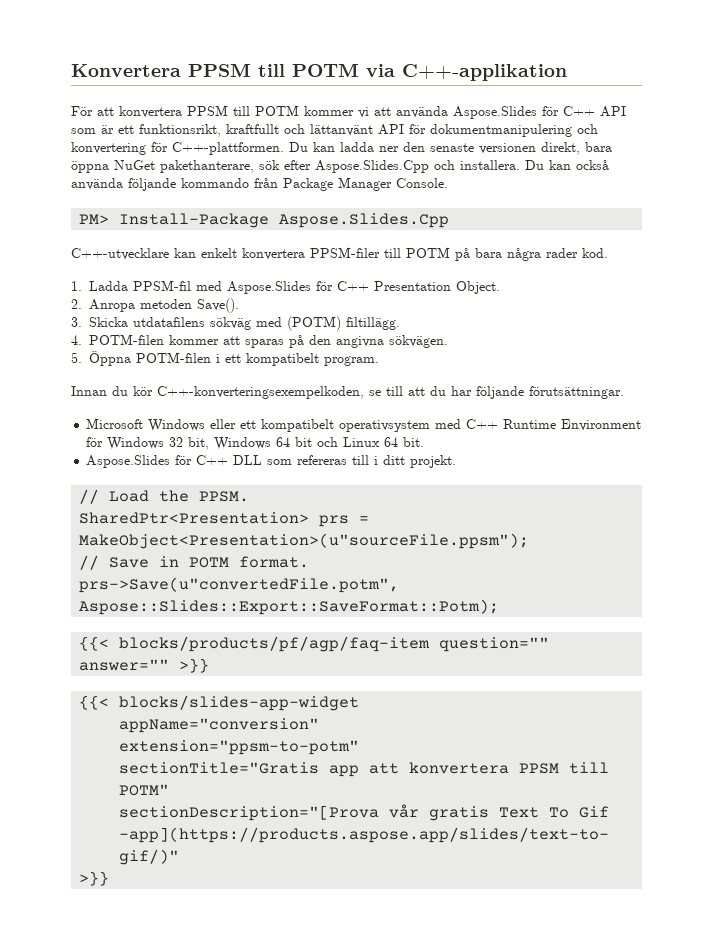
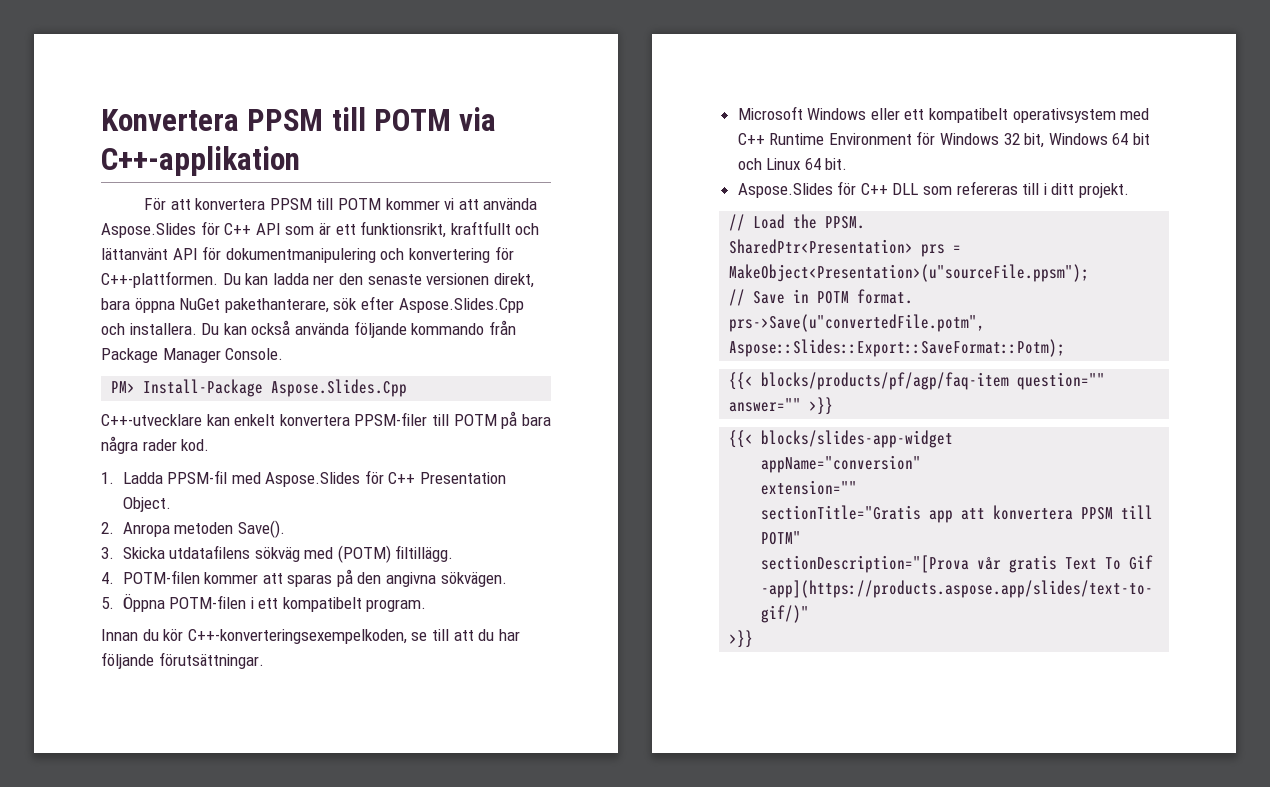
[119,740,360,755] extension="ppsm-to-potm" -> [761,480,858,495] extension=""

